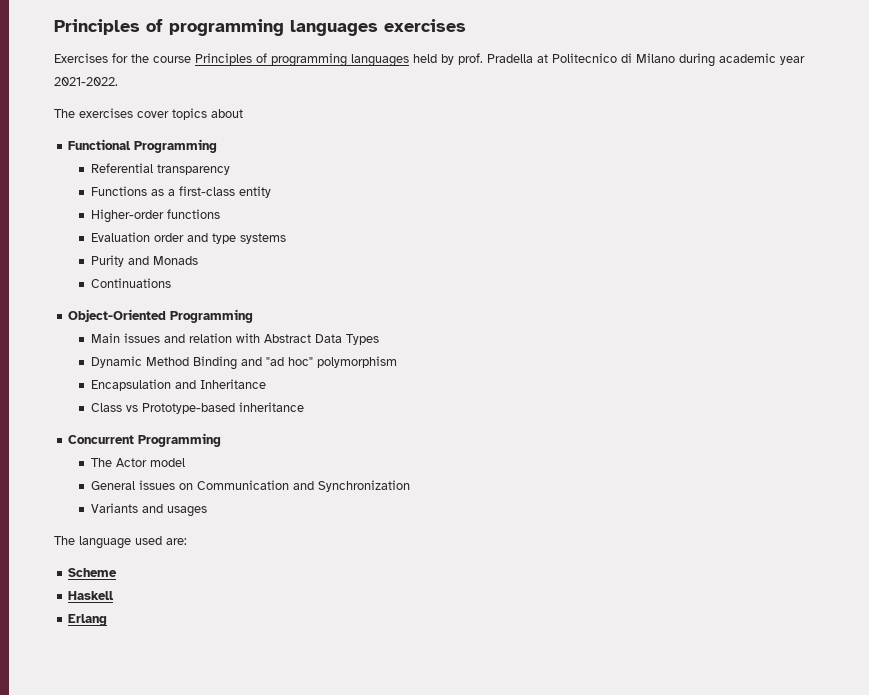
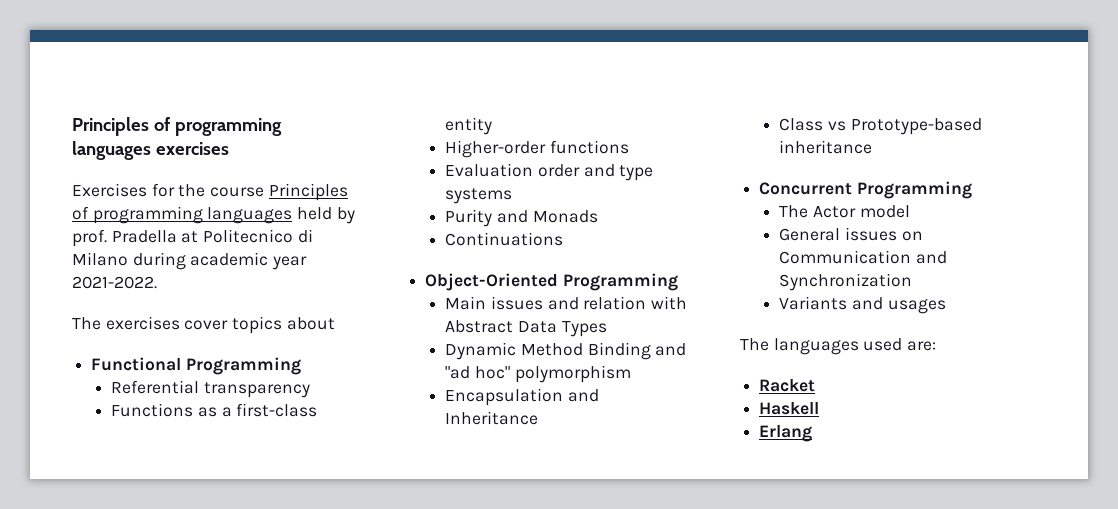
[79,536,131,549] language -> [773,338,859,355] languages
[68,568,118,577] Scheme -> [759,379,816,392] Racket

